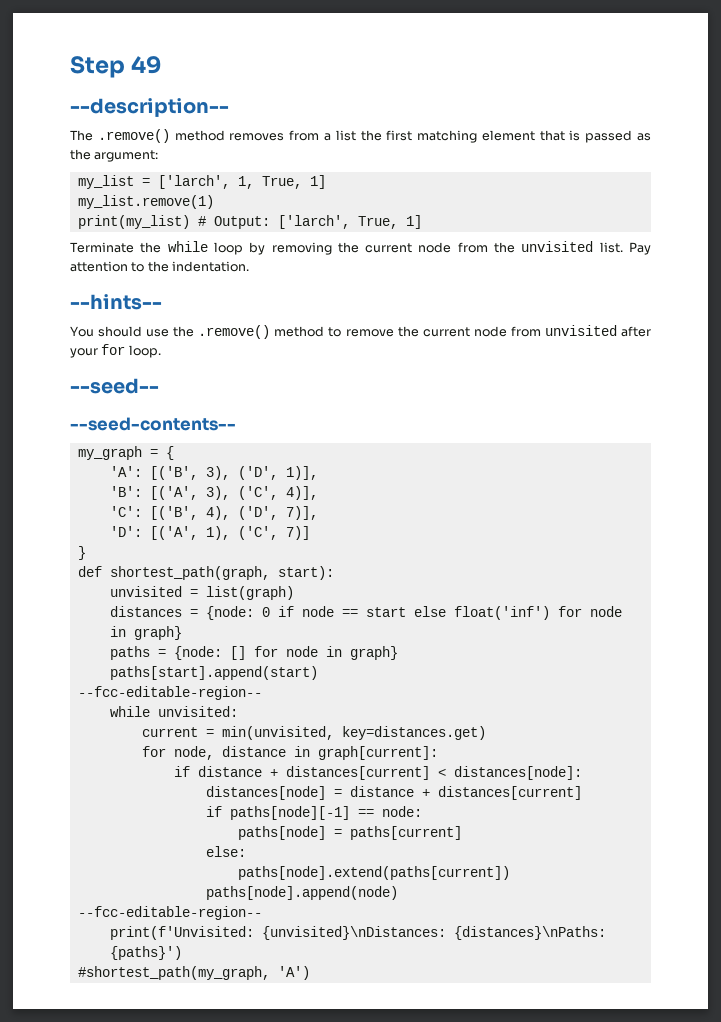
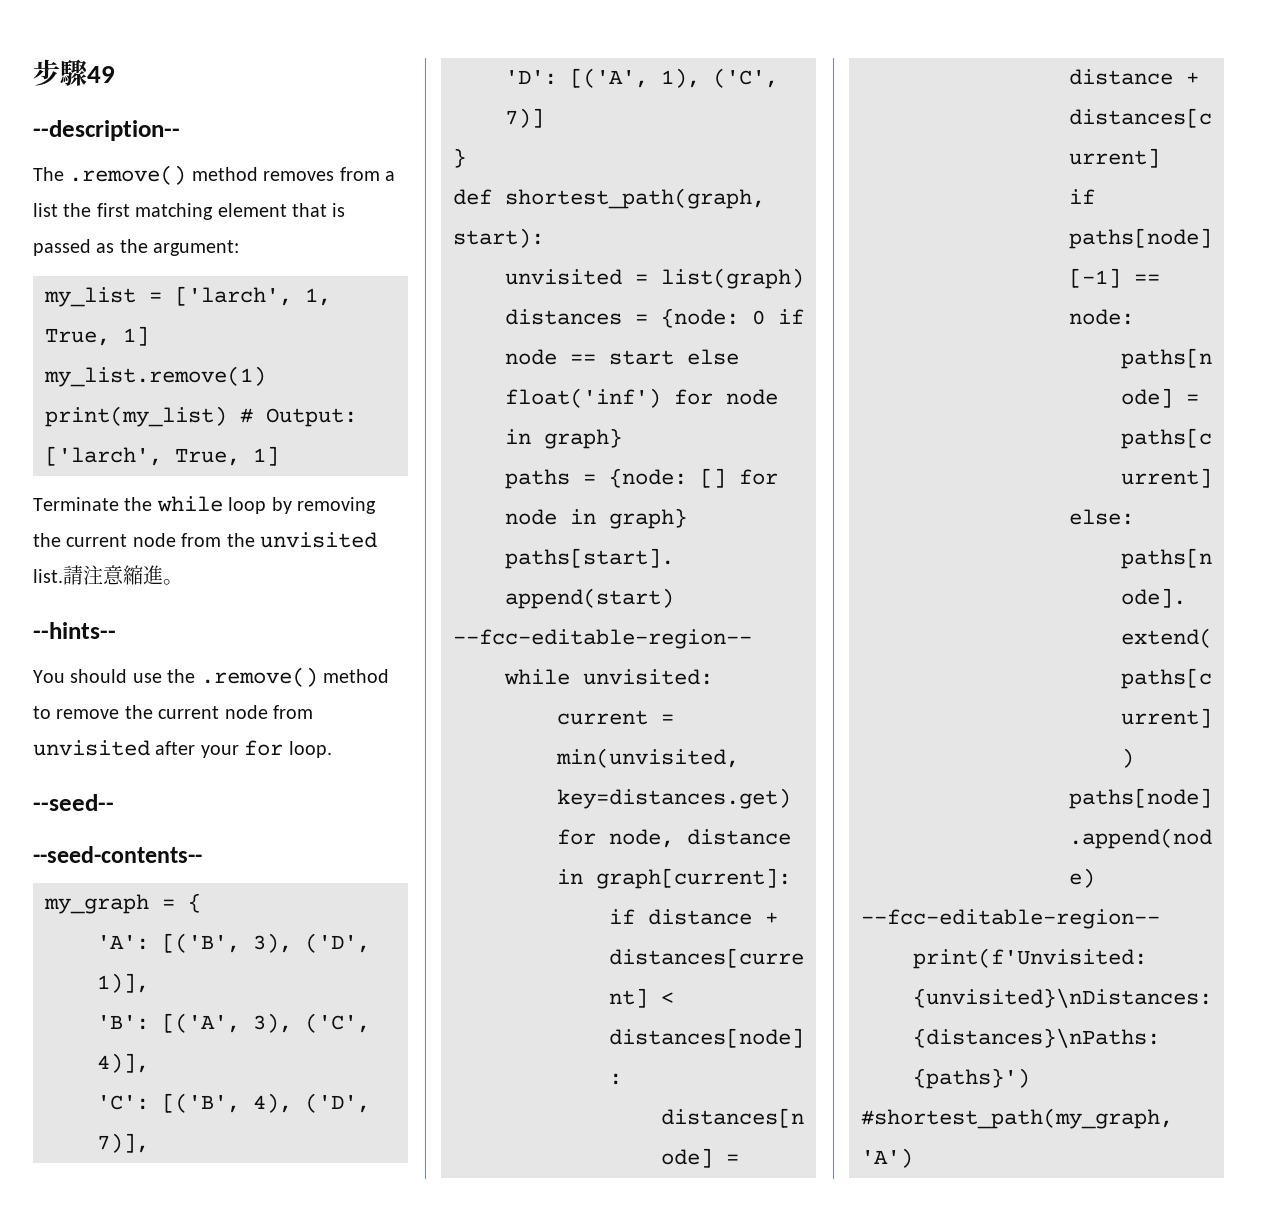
[70,56,125,78] Step -> [33,59,88,86] 步驟
[629,242,651,255] [70,261,250,272] Pay attention to the indentation. -> [63,565,183,585] 請注意縮進。

